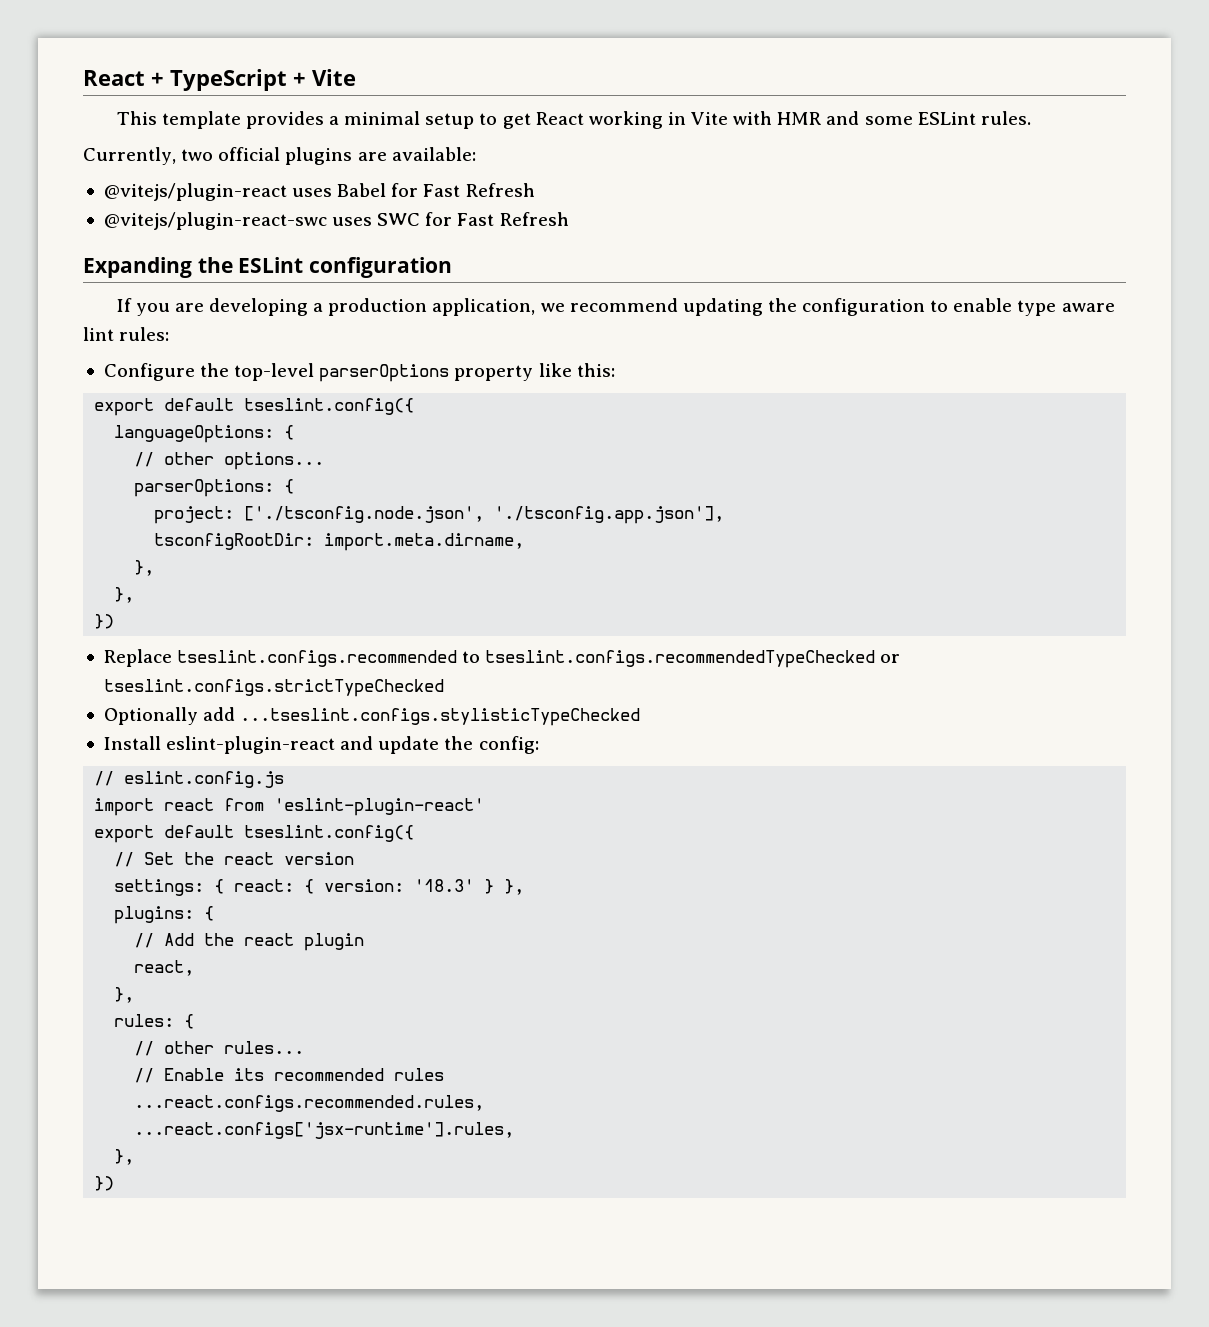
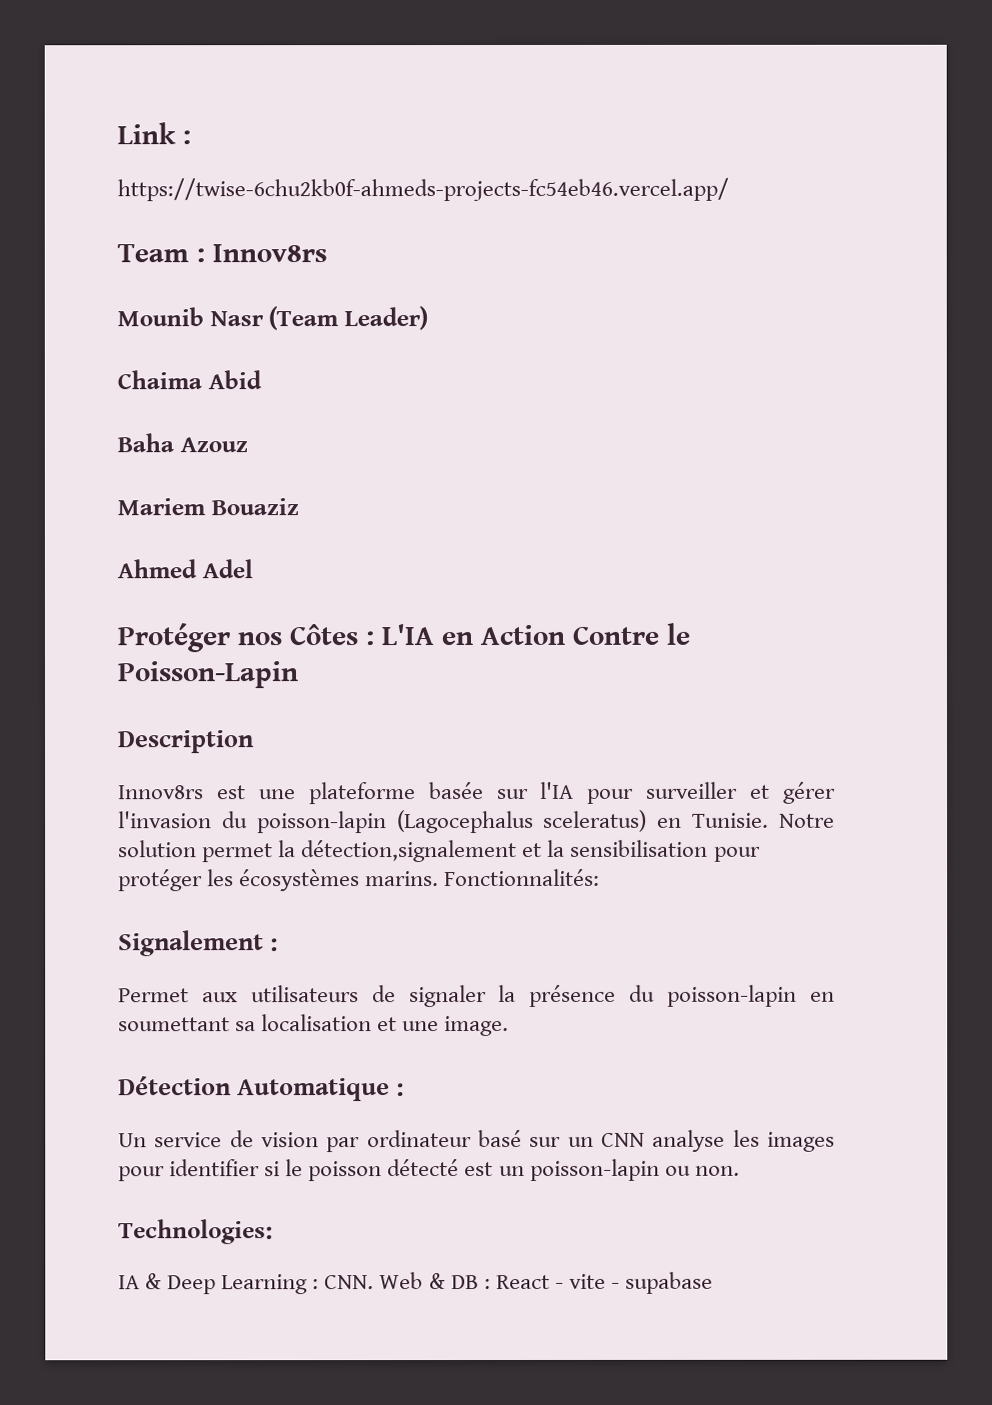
[83,69,356,91] [116,111,1031,129] [83,147,476,165] [103,183,535,201] [103,212,569,230] [83,257,452,278] [116,298,1115,316] [83,327,170,341] [103,363,615,382] [94,398,415,416] [114,425,295,443] [134,452,325,470] [134,479,295,497] [154,506,725,524] [154,533,525,551] [134,560,155,576] [114,587,135,603] [94,614,115,629] [103,649,901,668] [103,679,444,697] [103,707,641,726] [103,736,539,754] [94,771,285,788] [94,798,485,816] [94,825,415,843] [114,852,355,867] [114,879,525,896] [114,906,215,924] [134,933,365,951] [134,960,195,976] [114,987,135,1003] [114,1014,195,1029] [134,1041,305,1056] [134,1068,445,1083] [134,1095,485,1112] [134,1122,515,1139] [114,1149,135,1165] [94,1176,115,1191] React + TypeScript + Vite // This template provides a minimal setup to get React working in Vite with HMR and some ESLint rules. // Currently, two official plugins are available: // @vitejs/plugin-react uses Babel for Fast Refresh // @vitejs/plugin-react-swc uses SWC for Fast Refresh // Expanding the ESLint configuration // If you are developing a production application, we recommend updating the configuration to enable type aware lint rules: // Configure the top-level parserOptions property like this: // export default tseslint.config({ // languageOptions: { // // other options... // parserOptions: { // project: ['./tsconfig.node.json', './tsconfig.app.json'], // tsconfigRootDir: import.meta.dirname, // }, // }, // }) // Replace tseslint.configs.recommended to tseslint.configs.recommendedTypeChecked or tseslint.configs.strictTypeChecked // Optionally add ...tseslint.configs.stylisticTypeChecked // Install eslint-plugin-react and update the config: // // eslint.config.js // import react from 'eslint-plugin-react' // export default tseslint.config({ // // Set the react version // settings: { react: { version: '18.3' } }, // plugins: { // // Add the react plugin // react, // }, // rules: { // // other rules... // // Enable its recommended rules // ...react.configs.recommended.rules, // ...react.configs['jsx-runtime'].rules, // }, // }) -> [117,122,191,145] [117,177,729,202] [117,244,327,263] [117,306,428,331] [117,370,262,390] [117,433,248,453] [117,498,299,516] [117,559,253,579] [117,622,690,653] [117,661,298,689] [118,730,255,754] [118,781,836,805] [118,809,836,834] [118,839,761,863] [118,868,601,892] [118,930,279,957] [118,984,836,1008] [118,1014,510,1037] [118,1076,405,1102] [118,1129,836,1153] [118,1158,740,1182] [118,1219,273,1245] [118,1271,714,1295] Link : // https://twise-6chu2kb0f-ahmeds-projects-fc54eb46.vercel.app/ // Team : Innov8rs // Mounib Nasr (Team Leader) // Chaima Abid // Baha Azouz // Mariem Bouaziz // Ahmed Adel // Protéger nos Côtes : L'IA en Action Contre le Poisson-Lapin // Description // Innov8rs est une plateforme basée sur l'IA pour surveiller et gérer l'invasion du poisson-lapin (Lagocephalus sceleratus) en Tunisie. Notre solution permet la détection,signalement et la sensibilisation pour protéger les écosystèmes marins. Fonctionnalités: // Signalement : // Permet aux utilisateurs de signaler la présence du poisson-lapin en soumettant sa localisation et une image. // Détection Automatique : // Un service de vision par ordinateur basé sur un CNN analyse les images pour identifier si le poisson détecté est un poisson-lapin ou non. // Technologies: // IA & Deep Learning : CNN. Web & DB : React - vite - supabase

